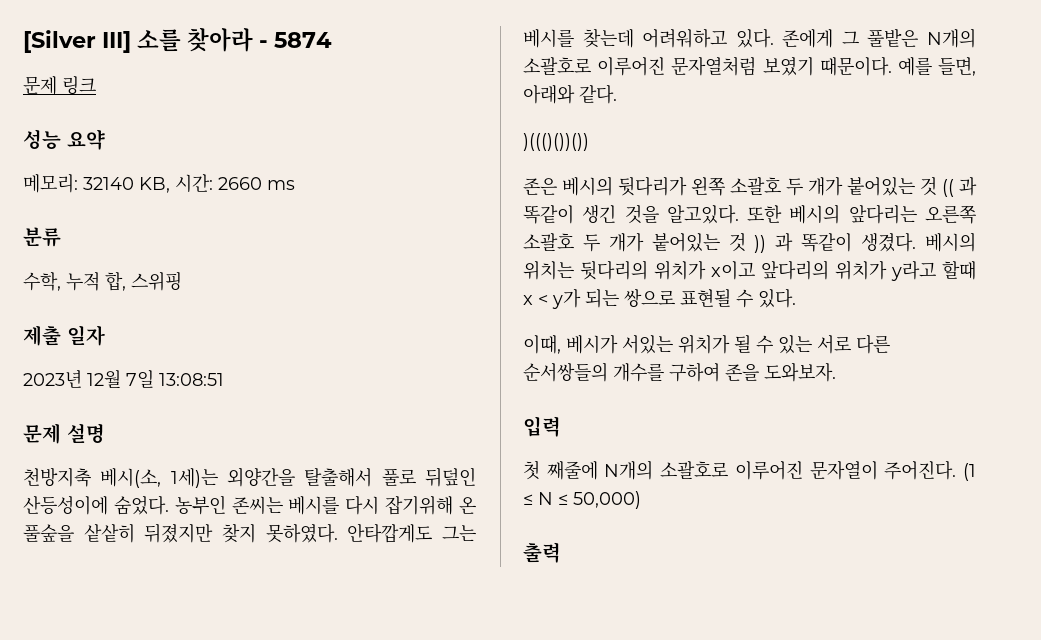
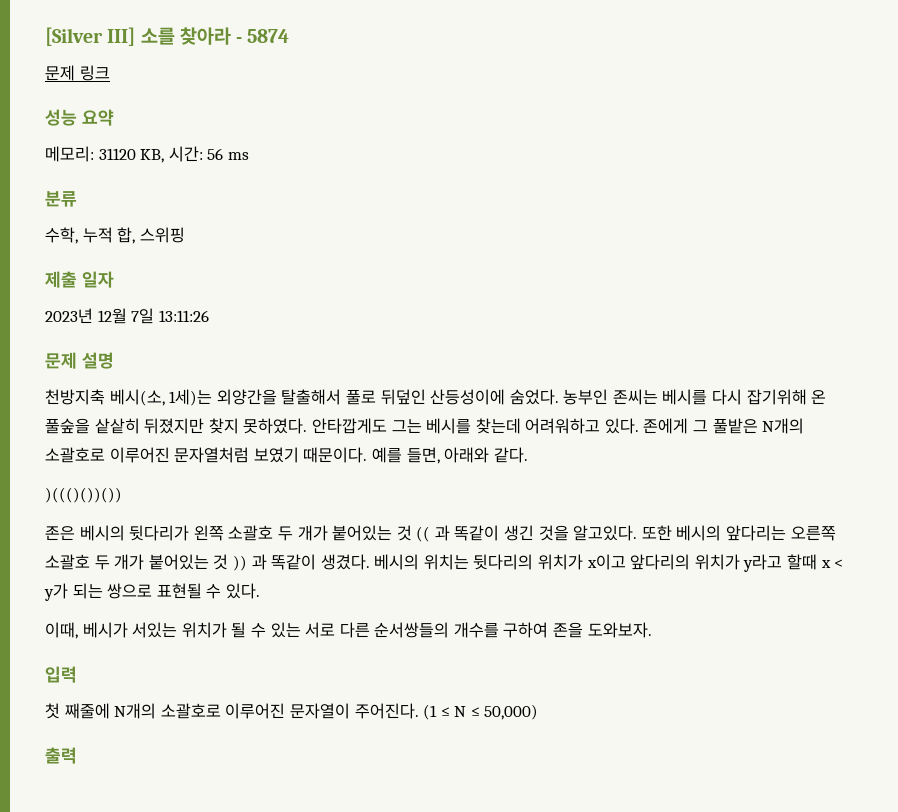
[83,177,134,190] 32140 -> [98,148,136,160] 31120
[218,177,262,190] 2660 -> [207,148,224,160] 56
[159,373,224,386] 13:08:51 -> [158,310,209,322] 13:11:26

